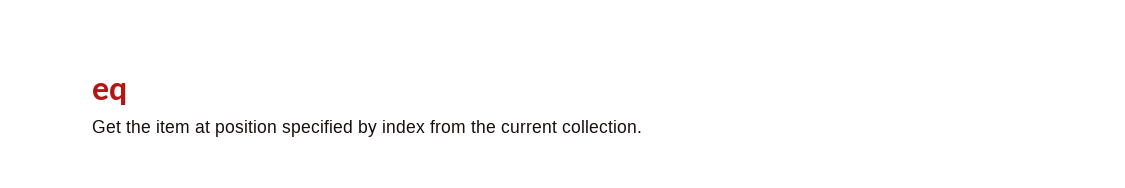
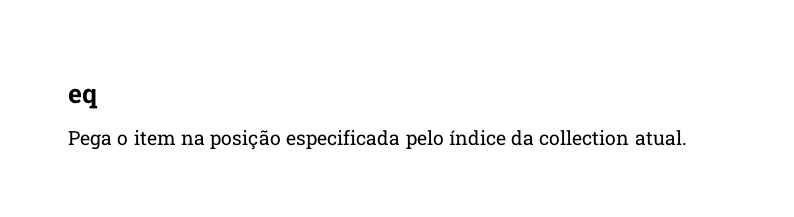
[92,120,642,137] Get the item at position specified by index from the current collection. -> [68,129,687,150] Pega o item na posição especificada pelo índice da collection atual.

